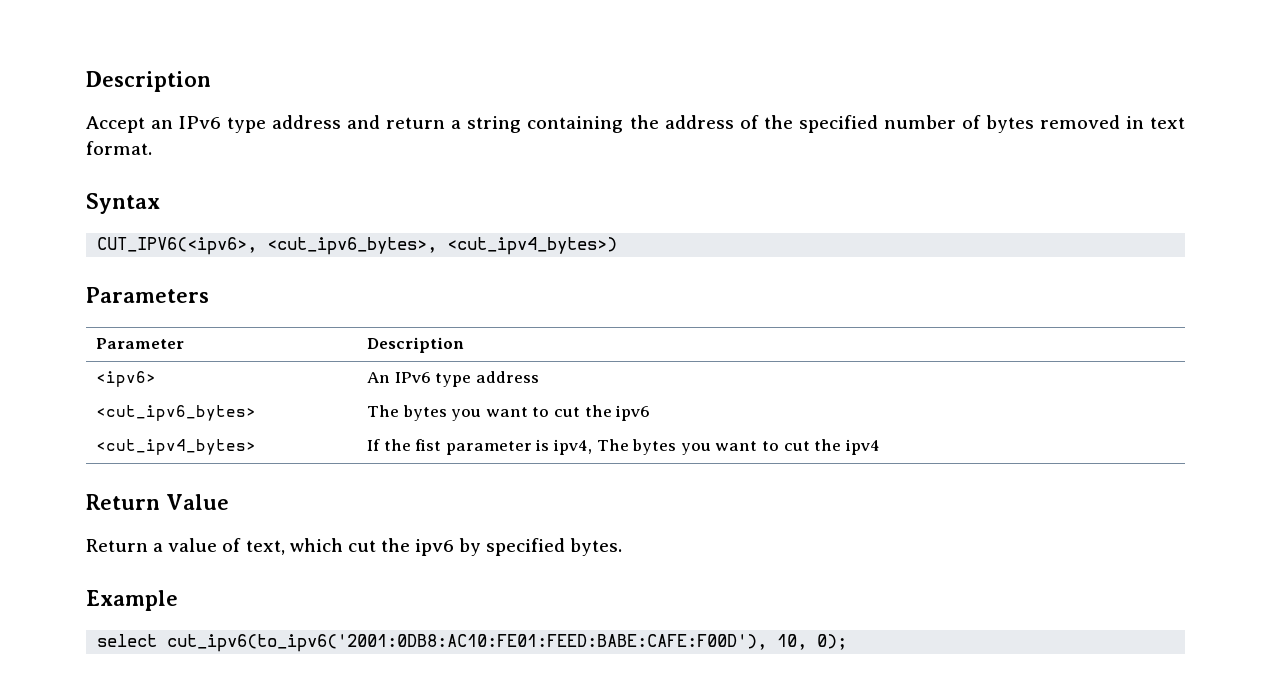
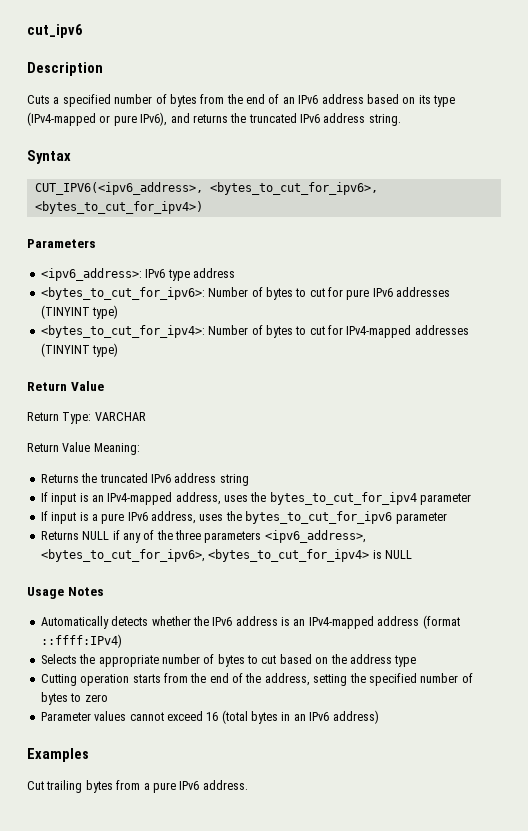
[86,71,211,92] [86,115,1185,133] [86,141,152,155] [86,193,160,214] [97,237,618,255] [86,287,209,303] [96,338,185,349] [367,337,465,353] [96,371,157,387] [367,371,539,387] [96,405,257,421] [367,405,651,421] [96,439,257,455] [367,439,880,455] [86,494,229,510] [86,538,623,556] [86,590,178,611] [97,634,848,652] Description // Accept an IPv6 type address and return a string containing the address of the specified number of bytes removed in text format. // Syntax // CUT_IPV6(<ipv6>, <cut_ipv6_bytes>, <cut_ipv4_bytes>) // Parameters // Parameter | Description // <ipv6> | An IPv6 type address // <cut_ipv6_bytes> | The bytes you want to cut the ipv6 // <cut_ipv4_bytes> | If the fist parameter is ipv4, The bytes you want to cut the ipv4 // Return Value // Return a value of text, which cut the ipv6 by specified bytes. // Example // select cut_ipv6(to_ipv6('2001:0DB8:AC10:FE01:FEED:BABE:CAFE:F00D'), 10, 0); -> [27,24,83,38] [27,62,103,76] [27,94,455,107] [27,112,401,126] [27,150,71,164] [34,182,378,195] [34,201,203,214] [27,239,96,248] [40,268,235,281] [40,287,451,300] [40,305,119,319] [40,325,469,338] [40,343,119,357] [27,381,104,391] [27,412,146,424] [27,442,140,455] [40,473,249,486] [40,492,472,505] [40,511,447,524] [40,530,366,543] [40,549,412,562] [27,587,104,599] [40,615,460,629] [40,634,122,648] [40,654,417,667] [40,673,473,686] [40,692,108,705] [40,710,379,724] [27,748,89,762] [27,780,248,793] cut_ipv6 // Description // Cuts a specified number of bytes from the end of an IPv6 address based on its type (IPv4-mapped or pure IPv6), and returns the truncated IPv6 address string. // Syntax // CUT_IPV6(<ipv6_address>, <bytes_to_cut_for_ipv6>, <bytes_to_cut_for_ipv4>) // Parameters // <ipv6_address>: IPv6 type address // <bytes_to_cut_for_ipv6>: Number of bytes to cut for pure IPv6 addresses (TINYINT type) // <bytes_to_cut_for_ipv4>: Number of bytes to cut for IPv4-mapped addresses (TINYINT type) // Return Value // Return Type: VARCHAR // Return Value Meaning: // Returns the truncated IPv6 address string // If input is an IPv4-mapped address, uses the bytes_to_cut_for_ipv4 parameter // If input is a pure IPv6 address, uses the bytes_to_cut_for_ipv6 parameter // Returns NULL if any of the three parameters <ipv6_address>, <bytes_to_cut_for_ipv6>, <bytes_to_cut_for_ipv4> is NULL // Usage Notes // Automatically detects whether the IPv6 address is an IPv4-mapped address (format ::ffff:IPv4) // Selects the appropriate number of bytes to cut based on the address type // Cutting operation starts from the end of the address, setting the specified number of bytes to zero // Parameter values cannot exceed 16 (total bytes in an IPv6 address) // Examples // Cut trailing bytes from a pure IPv6 address.

